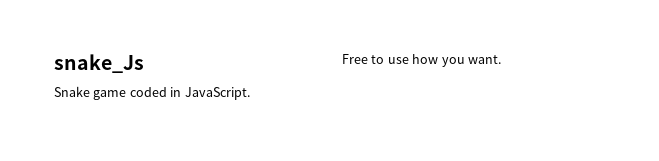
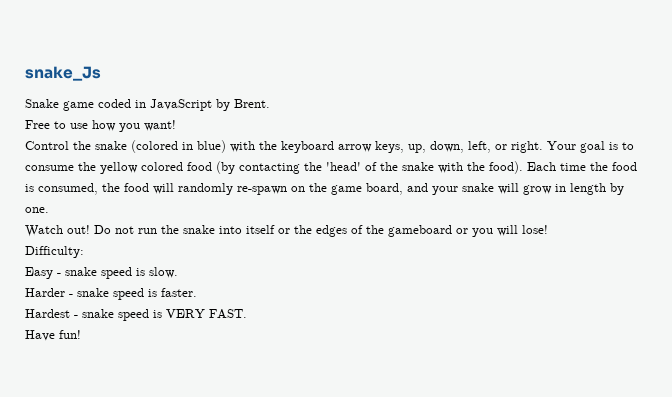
[184,87,250,100] JavaScript. -> [150,99,270,111] JavaScript by Brent.
[467,55,501,64] want. -> [144,120,176,131] [25,140,634,153] [25,161,637,174] [25,183,624,195] [25,207,49,213] [25,225,548,237] [25,246,84,258] [25,267,178,279] [25,288,197,300] [25,309,247,321] [25,330,81,341] want! // Control the snake (colored in blue) with the keyboard arrow keys, up, down, left, or right. Your goal is to consume the yellow colored food (by contacting the 'head' of the snake with the food). Each time the food is consumed, the food will randomly re-spawn on the game board, and your snake will grow in length by one. // Watch out! Do not run the snake into itself or the edges of the gameboard or you will lose! // Difficulty: // Easy - snake speed is slow. // Harder - snake speed is faster. // Hardest - snake speed is VERY FAST. // Have fun!

